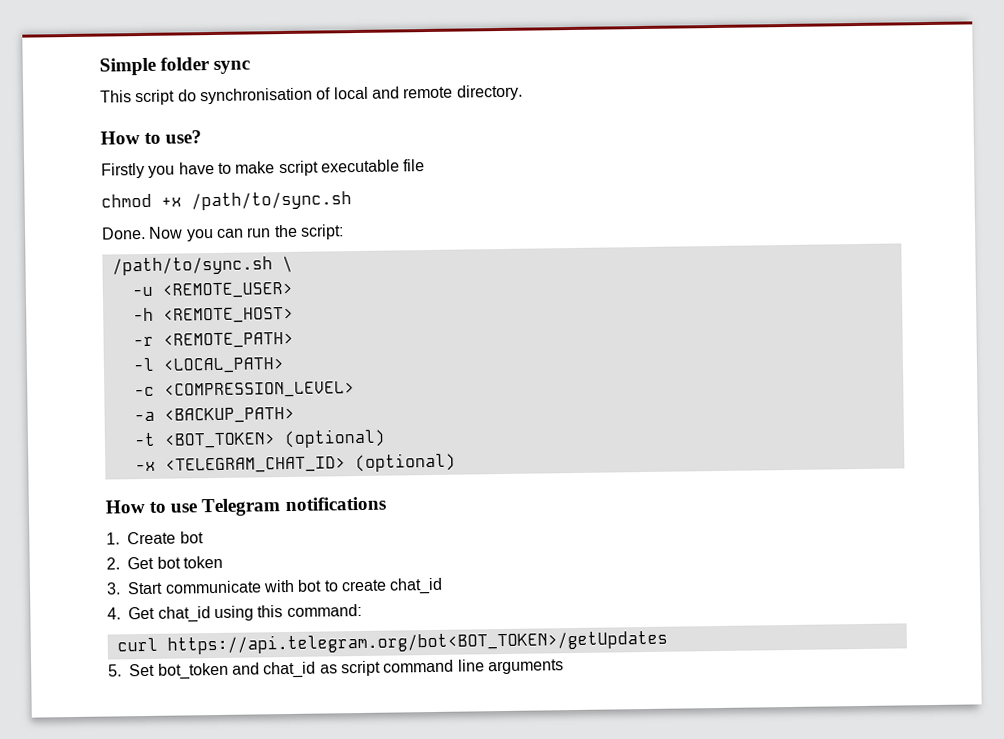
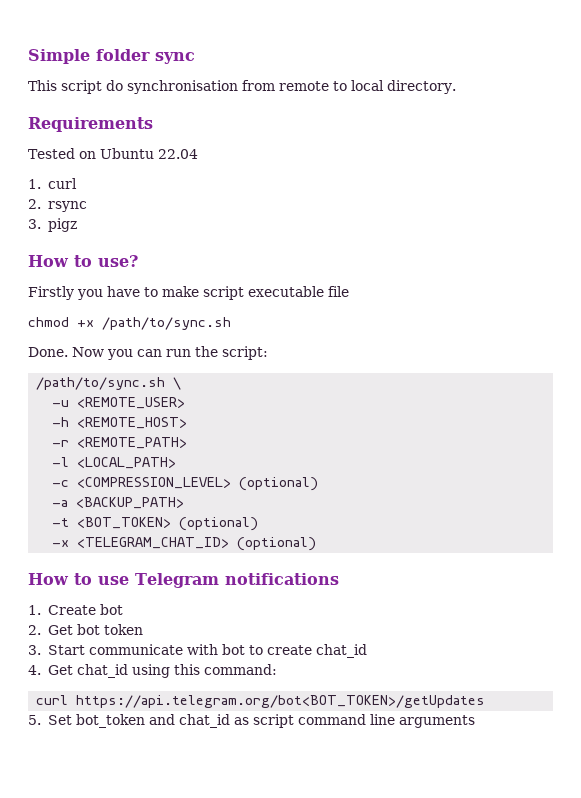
[316,84,523,101] of local and remote directory. -> [242,80,456,94] [28,117,153,132] [28,148,198,159] [28,178,77,189] [28,199,87,212] [28,218,77,232] from remote to local directory. // Requirements // Tested on Ubuntu 22.04 // 1. curl // 2. rsync // 3. pigz
(355, 390) none -> [239,477,319,491] (optional)

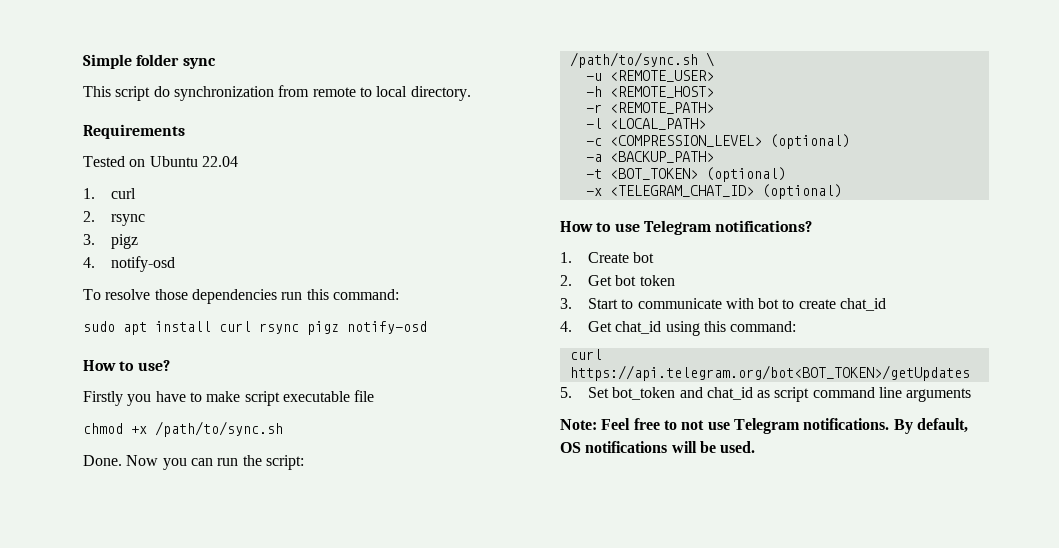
[127,80,238,94] synchronisation -> [173,86,274,101] synchronization
(77, 225) none -> [83,256,175,272] [83,289,399,304] [83,321,427,335] // 4. notify-osd // To resolve those dependencies run this command: // sudo apt install curl rsync pigz notify-osd
[224,573,339,585] notifications -> [715,220,813,232] notifications?
(85, 650) none -> [621,299,634,309] to
(475, 721) none -> [560,418,968,434] [560,441,756,453] // Note: Feel free to not use Telegram notifications. By default, OS notifications will be used.

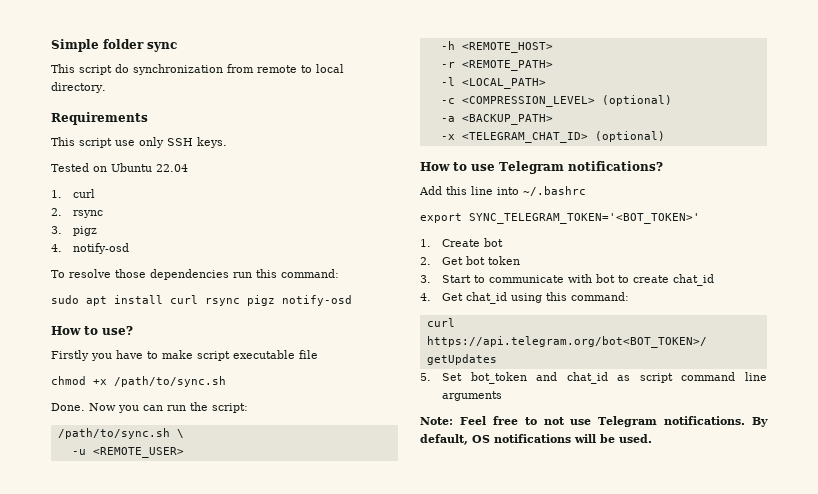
(185, 131) none -> [51,137,227,148] // This script use only SSH keys.
[585,167,786,182] // -t <BOT_TOKEN> (optional) -> (553, 119) none
(813, 226) none -> [419,186,586,196] [420,213,700,224] // Add this line into ~/.bashrc // export SYNC_TELEGRAM_TOKEN='<BOT_TOKEN>'

